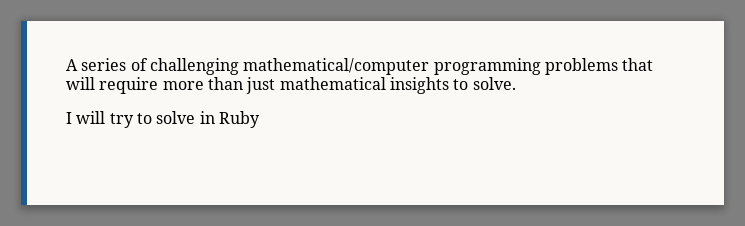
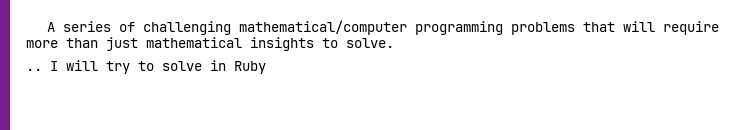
(516, 83) none -> [26,68,42,71] ..

